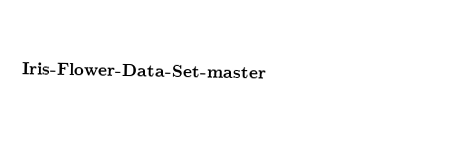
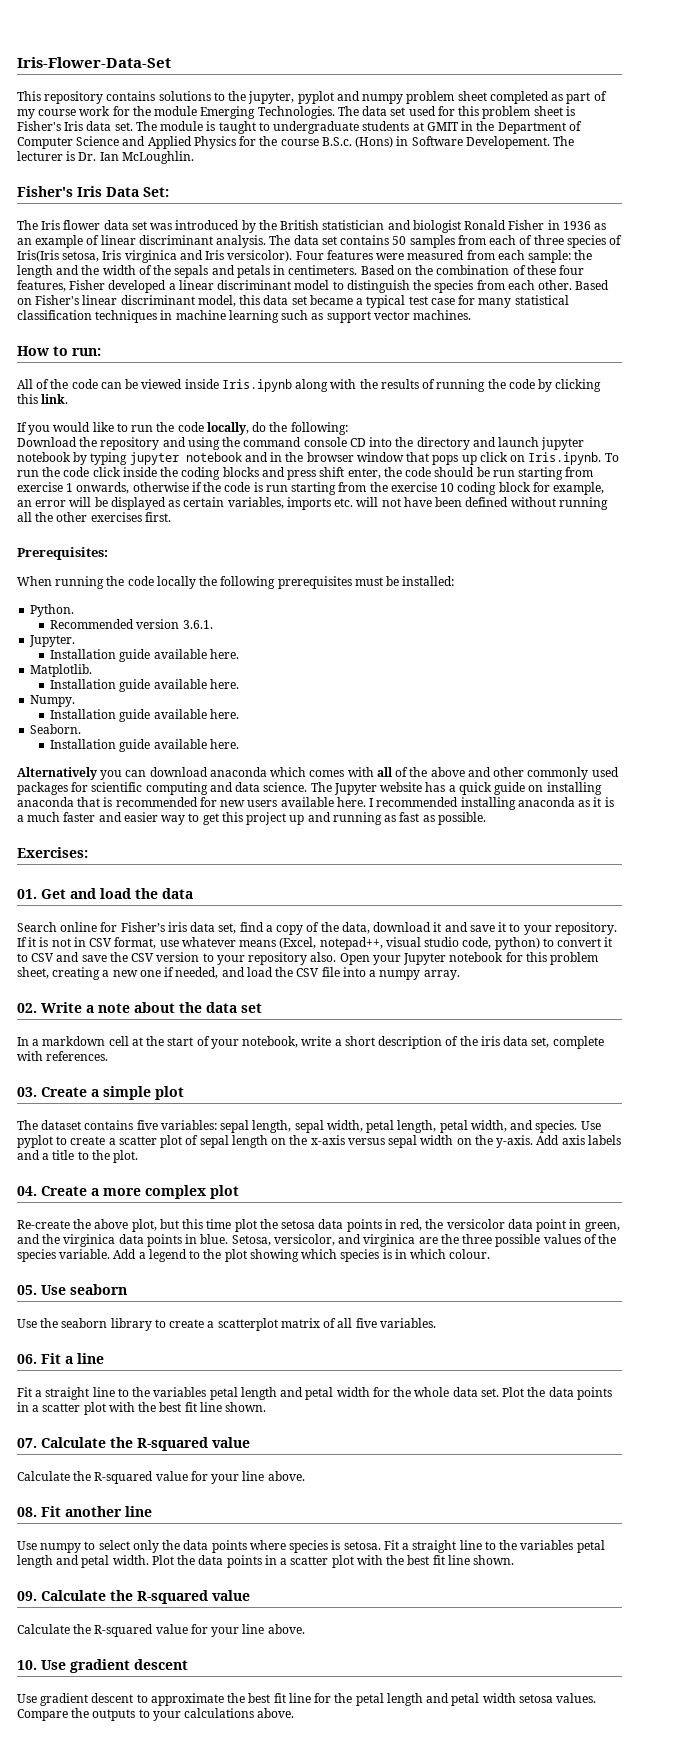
[21,62,267,80] Iris-Flower-Data-Set-master -> [17,57,171,68] [17,91,607,104] [17,106,575,119] [17,121,582,134] [17,136,575,149] [17,151,194,164] [17,186,169,197] [17,220,607,233] [17,235,623,248] [17,250,593,263] [17,265,585,278] [17,280,610,293] [17,295,569,308] [17,310,472,323] [17,346,101,356] [17,379,602,392] [17,394,69,404] [17,422,348,435] [17,437,585,450] [17,452,619,465] [17,467,594,480] [17,482,605,495] [17,497,608,510] [17,512,171,522] [17,547,108,560] [17,576,455,589] [30,604,75,617] [50,619,213,629] [29,635,76,647] [50,649,239,662] [30,664,93,677] [50,679,239,692] [30,695,76,707] [50,709,239,722] [30,724,82,734] [50,739,239,752] [17,767,619,780] [17,782,602,795] [17,797,614,810] [17,812,486,825] [17,847,88,858] [17,888,193,899] [17,922,617,935] [17,937,613,950] [17,952,599,965] [17,967,460,980] [17,1002,262,1013] [17,1036,604,1049] [17,1051,109,1061] [17,1086,184,1100] [17,1120,601,1133] [17,1135,621,1148] [17,1150,139,1163] [17,1185,239,1199] [17,1219,620,1232] [17,1234,617,1247] [17,1249,491,1262] [17,1284,127,1295] [17,1318,436,1331] [17,1353,104,1364] [17,1387,612,1400] [17,1402,267,1415] [17,1437,250,1451] [17,1471,305,1484] [17,1506,152,1517] [17,1540,605,1553] [17,1555,515,1568] [17,1590,250,1604] [17,1624,305,1637] [17,1659,188,1673] [17,1693,597,1706] [17,1708,295,1721] Iris-Flower-Data-Set // This repository contains solutions to the jupyter, pyplot and numpy problem sheet completed as part of my course work for the module Emerging Technologies. The data set used for this problem sheet is Fisher's Iris data set. The module is taught to undergraduate students at GMIT in the Department of Computer Science and Applied Physics for the course B.S.c. (Hons) in Software Developement. The lecturer is Dr. Ian McLoughlin. // Fisher's Iris Data Set: // The Iris flower data set was introduced by the British statistician and biologist Ronald Fisher in 1936 as an example of linear discriminant analysis. The data set contains 50 samples from each of three species of Iris(Iris setosa, Iris virginica and Iris versicolor). Four features were measured from each sample: the length and the width of the sepals and petals in centimeters. Based on the combination of these four features, Fisher developed a linear discriminant model to distinguish the species from each other. Based on Fisher's linear discriminant model, this data set became a typical test case for many statistical classification techniques in machine learning such as support vector machines. // How to run: // All of the code can be viewed inside Iris.ipynb along with the results of running the code by clicking this link. // If you would like to run the code locally, do the following: // Download the repository and using the command console CD into the directory and launch jupyter notebook by typing jupyter notebook and in the browser window that pops up click on Iris.ipynb. To run the code click inside the coding blocks and press shift enter, the code should be run starting from exercise 1 onwards, otherwise if the code is run starting from the exercise 10 coding block for example, an error will be displayed as certain variables, imports etc. will not have been defined without running all the other exercises first. // Prerequisites: // When running the code locally the following prerequisites must be installed: // Python. // Recommended version 3.6.1. // Jupyter. // Installation guide available here. // Matplotlib. // Installation guide available here. // Numpy. // Installation guide available here. // Seaborn. // Installation guide available here. // Alternatively you can download anaconda which comes with all of the above and other commonly used packages for scientific computing and data science. The Jupyter website has a quick guide on installing anaconda that is recommended for new users available here. I recommended installing anaconda as it is a much faster and easier way to get this project up and running as fast as possible. // Exercises: // 01. Get and load the data // Search online for Fisher’s iris data set, find a copy of the data, download it and save it to your repository. If it is not in CSV format, use whatever means (Excel, notepad++, visual studio code, python) to convert it to CSV and save the CSV version to your repository also. Open your Jupyter notebook for this problem sheet, creating a new one if needed, and load the CSV file into a numpy array. // 02. Write a note about the data set // In a markdown cell at the start of your notebook, write a short description of the iris data set, complete with references. // 03. Create a simple plot // The dataset contains five variables: sepal length, sepal width, petal length, petal width, and species. Use pyplot to create a scatter plot of sepal length on the x-axis versus sepal width on the y-axis. Add axis labels and a title to the plot. // 04. Create a more complex plot // Re-create the above plot, but this time plot the setosa data points in red, the versicolor data point in green, and the virginica data points in blue. Setosa, versicolor, and virginica are the three possible values of the species variable. Add a legend to the plot showing which species is in which colour. // 05. Use seaborn // Use the seaborn library to create a scatterplot matrix of all five variables. // 06. Fit a line // Fit a straight line to the variables petal length and petal width for the whole data set. Plot the data points in a scatter plot with the best fit line shown. // 07. Calculate the R-squared value // Calculate the R-squared value for your line above. // 08. Fit another line // Use numpy to select only the data points where species is setosa. Fit a straight line to the variables petal length and petal width. Plot the data points in a scatter plot with the best fit line shown. // 09. Calculate the R-squared value // Calculate the R-squared value for your line above. // 10. Use gradient descent // Use gradient descent to approximate the best fit line for the petal length and petal width setosa values. Compare the outputs to your calculations above.

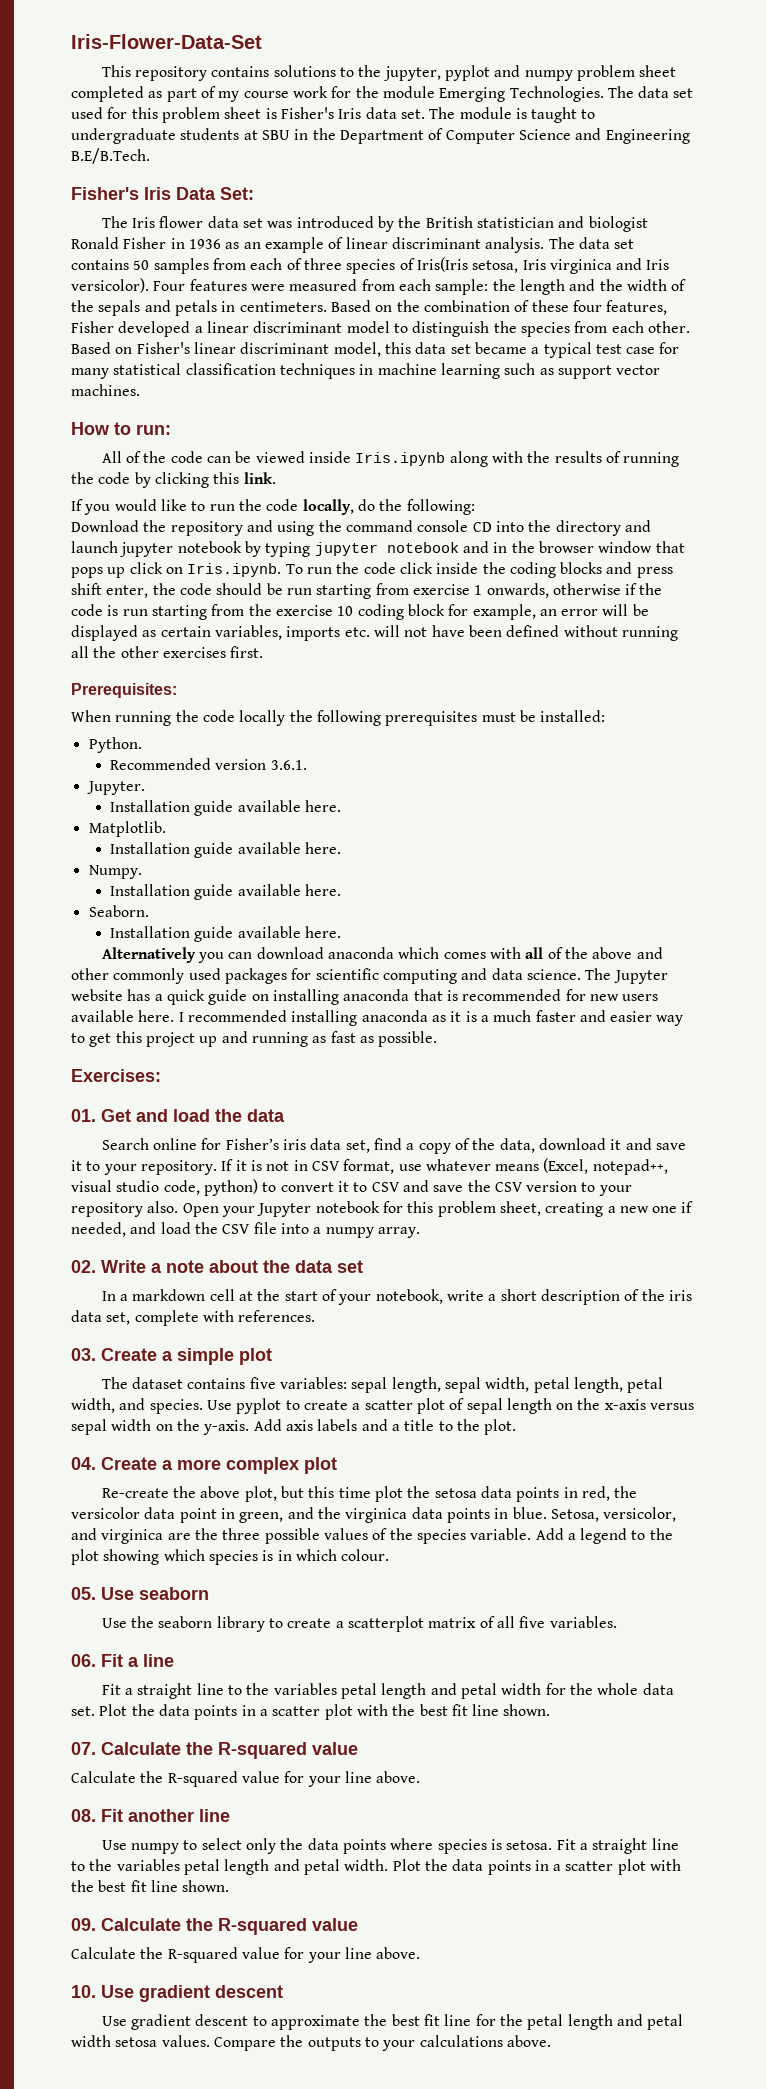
[426,122,459,131] GMIT -> [261,130,290,140] SBU
[147,136,575,149] [17,151,194,164] Applied Physics for the course B.S.c. (Hons) in Software Developement. The lecturer is Dr. Ian McLoughlin. -> [605,129,690,144] [71,148,150,164] Engineering B.E/B.Tech.

